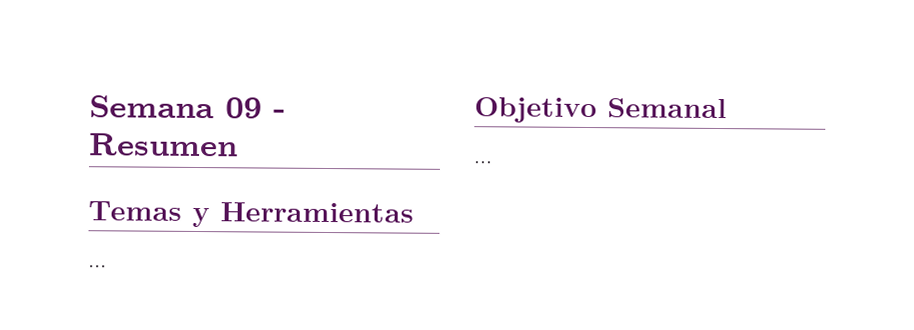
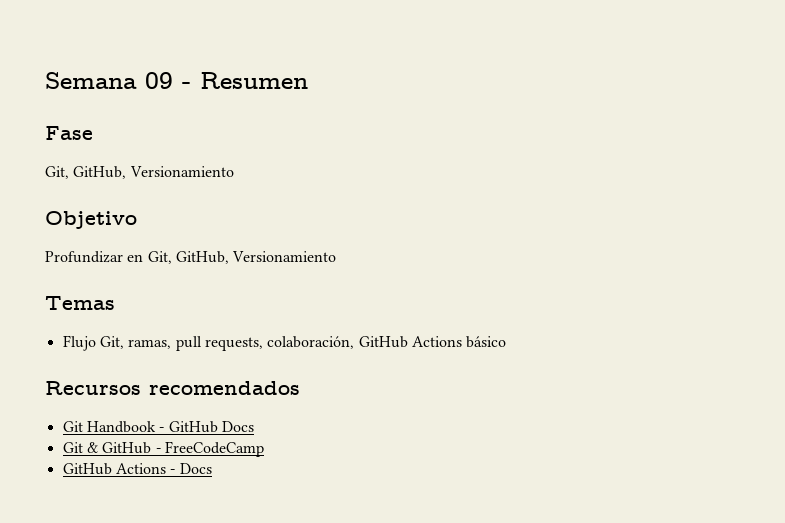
[88,201,414,228] [88,265,107,268] [474,97,727,124] [474,161,493,164] Temas y Herramientas // ... // Objetivo Semanal // ... -> [45,126,93,140] [45,166,234,179] [45,211,137,229] [45,251,337,264] [45,296,115,310] [62,335,507,351] [45,381,300,395] [62,421,254,433] [62,441,264,457] [62,463,212,475] Fase // Git, GitHub, Versionamiento // Objetivo // Profundizar en Git, GitHub, Versionamiento // Temas // Flujo Git, ramas, pull requests, colaboración, GitHub Actions básico // Recursos recomendados // Git Handbook - GitHub Docs // Git & GitHub - FreeCodeCamp // GitHub Actions - Docs

